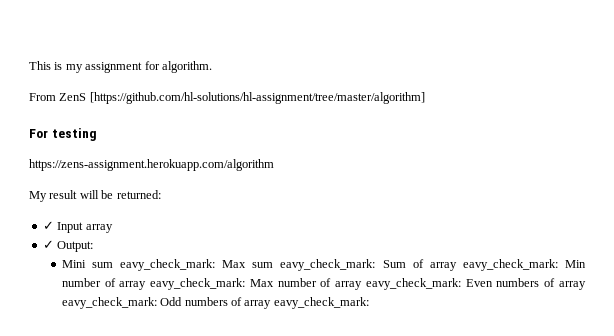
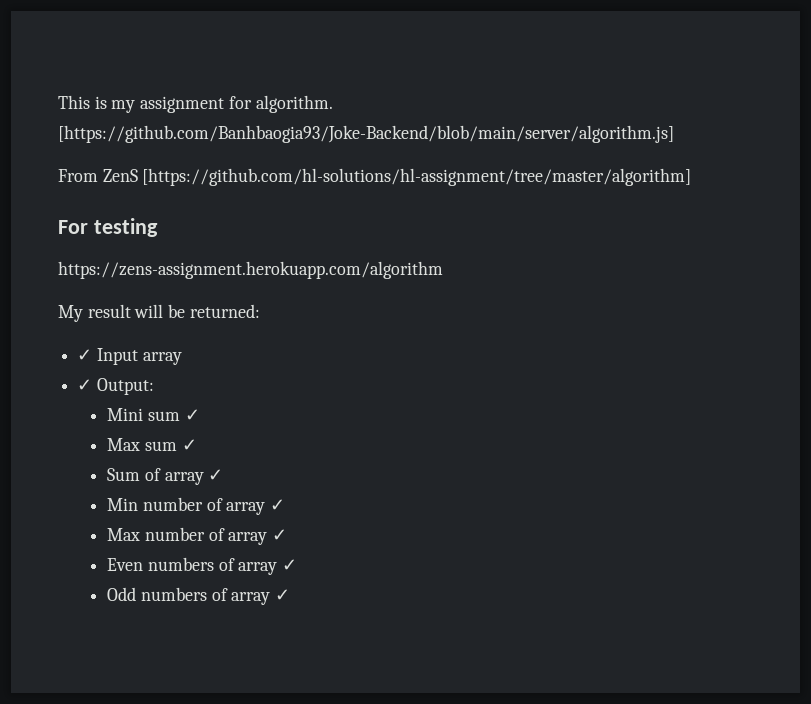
(212, 67) none -> [58,125,674,143] [https://github.com/Banhbaogia93/Joke-Backend/blob/main/server/algorithm.js]
[120,259,216,271] eavy_check_mark: -> [184,409,200,421] ✓ //
[280,259,376,271] eavy_check_mark: -> [181,439,197,451] ✓ //
[462,259,558,271] eavy_check_mark: -> [208,469,224,481] ✓ //
[150,278,246,290] eavy_check_mark: -> [270,499,286,511] ✓ //
[365,278,461,290] eavy_check_mark: -> [272,529,288,541] ✓ //
[61,297,157,309] eavy_check_mark: -> [282,559,298,571] ✓ //
[273,297,369,309] eavy_check_mark: -> [275,589,291,601] ✓

